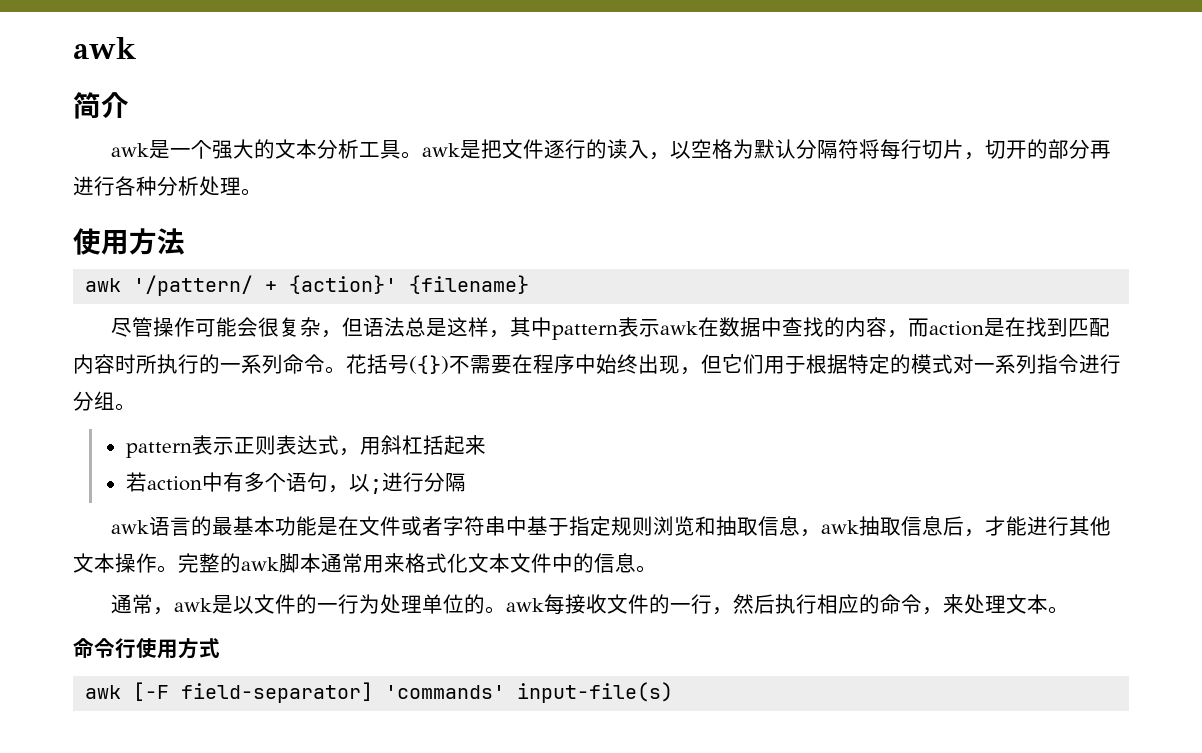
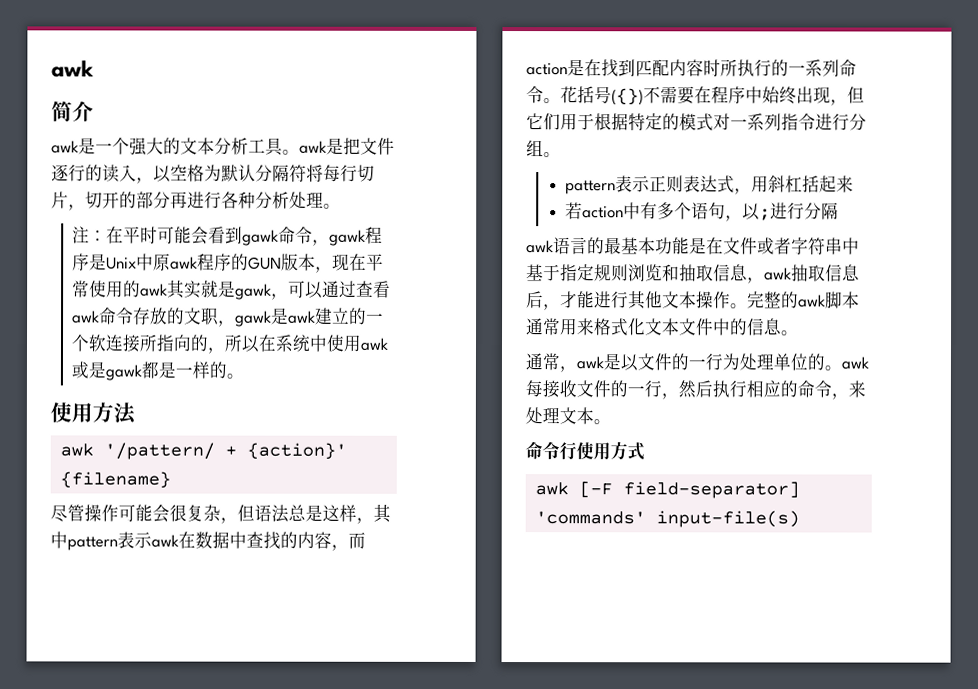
(262, 192) none -> [72,226,384,246] [72,253,385,273] [72,280,392,300] [72,307,385,327] [71,334,390,354] [71,361,245,381] // 注：在平时可能会看到gawk命令，gawk程序是Unix中原awk程序的GUN版本，现在平常使用的awk其实就是gawk，可以通过查看awk命令存放的文职，gawk是awk建立的一个软连接所指向的，所以在系统中使用awk或是gawk都是一样的。

